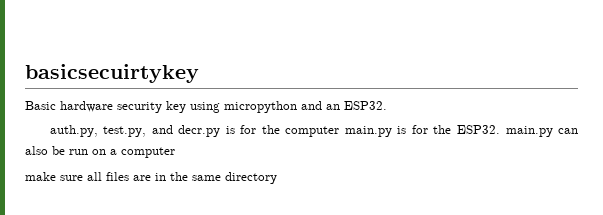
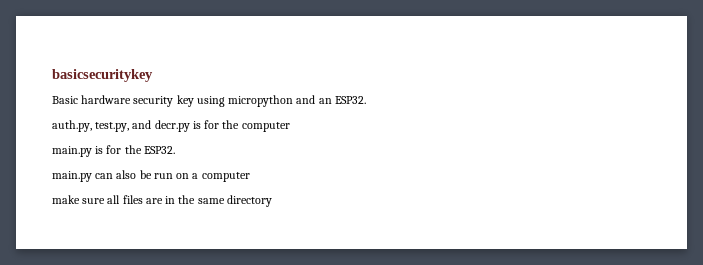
[25,64,199,83] basicsecuirtykey -> [52,69,153,82] basicsecuritykey
(340, 131) none -> (290, 127) //
(500, 129) none -> (175, 150) //

